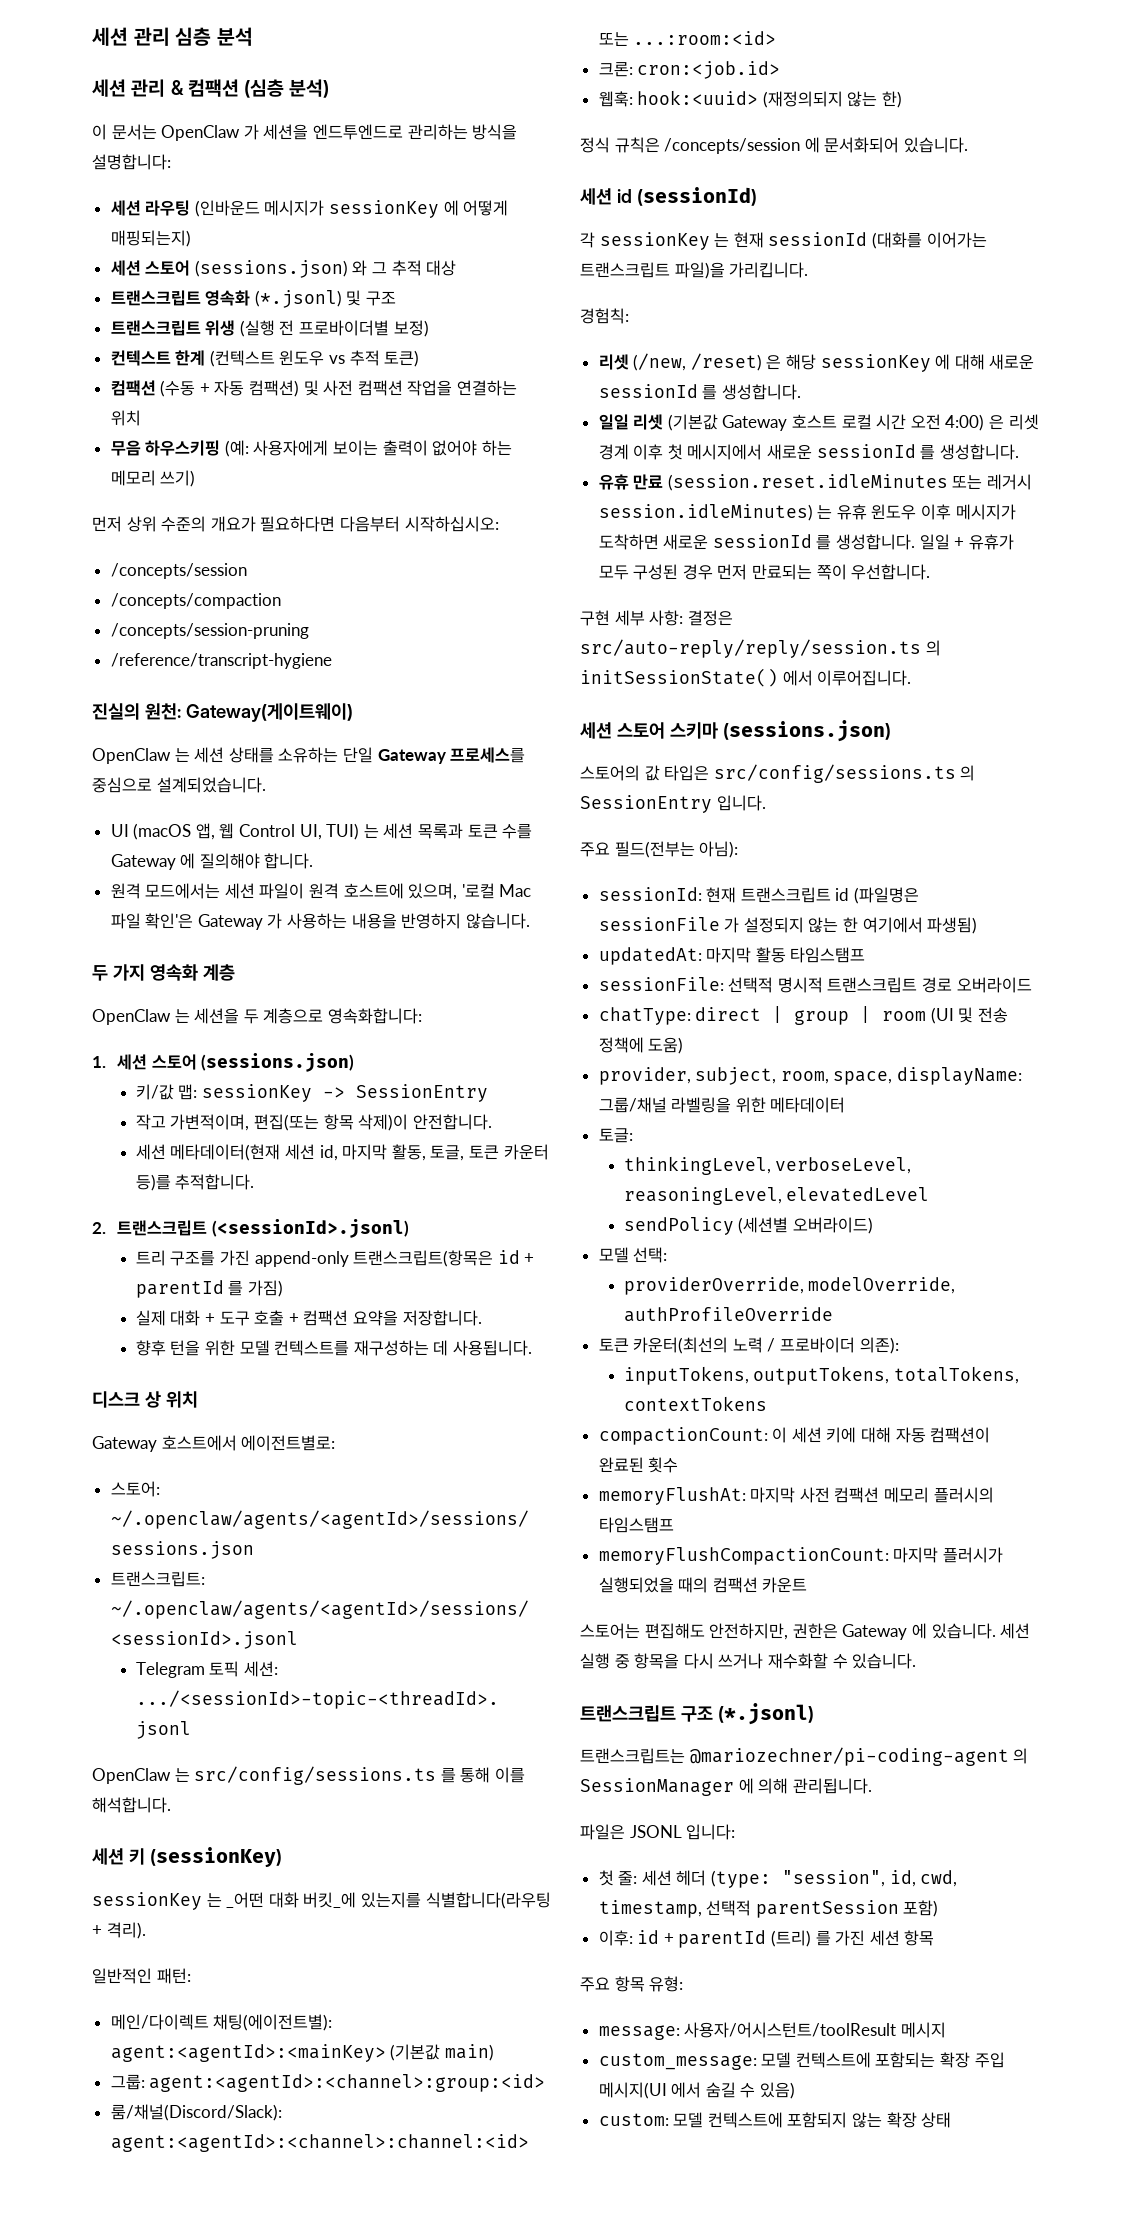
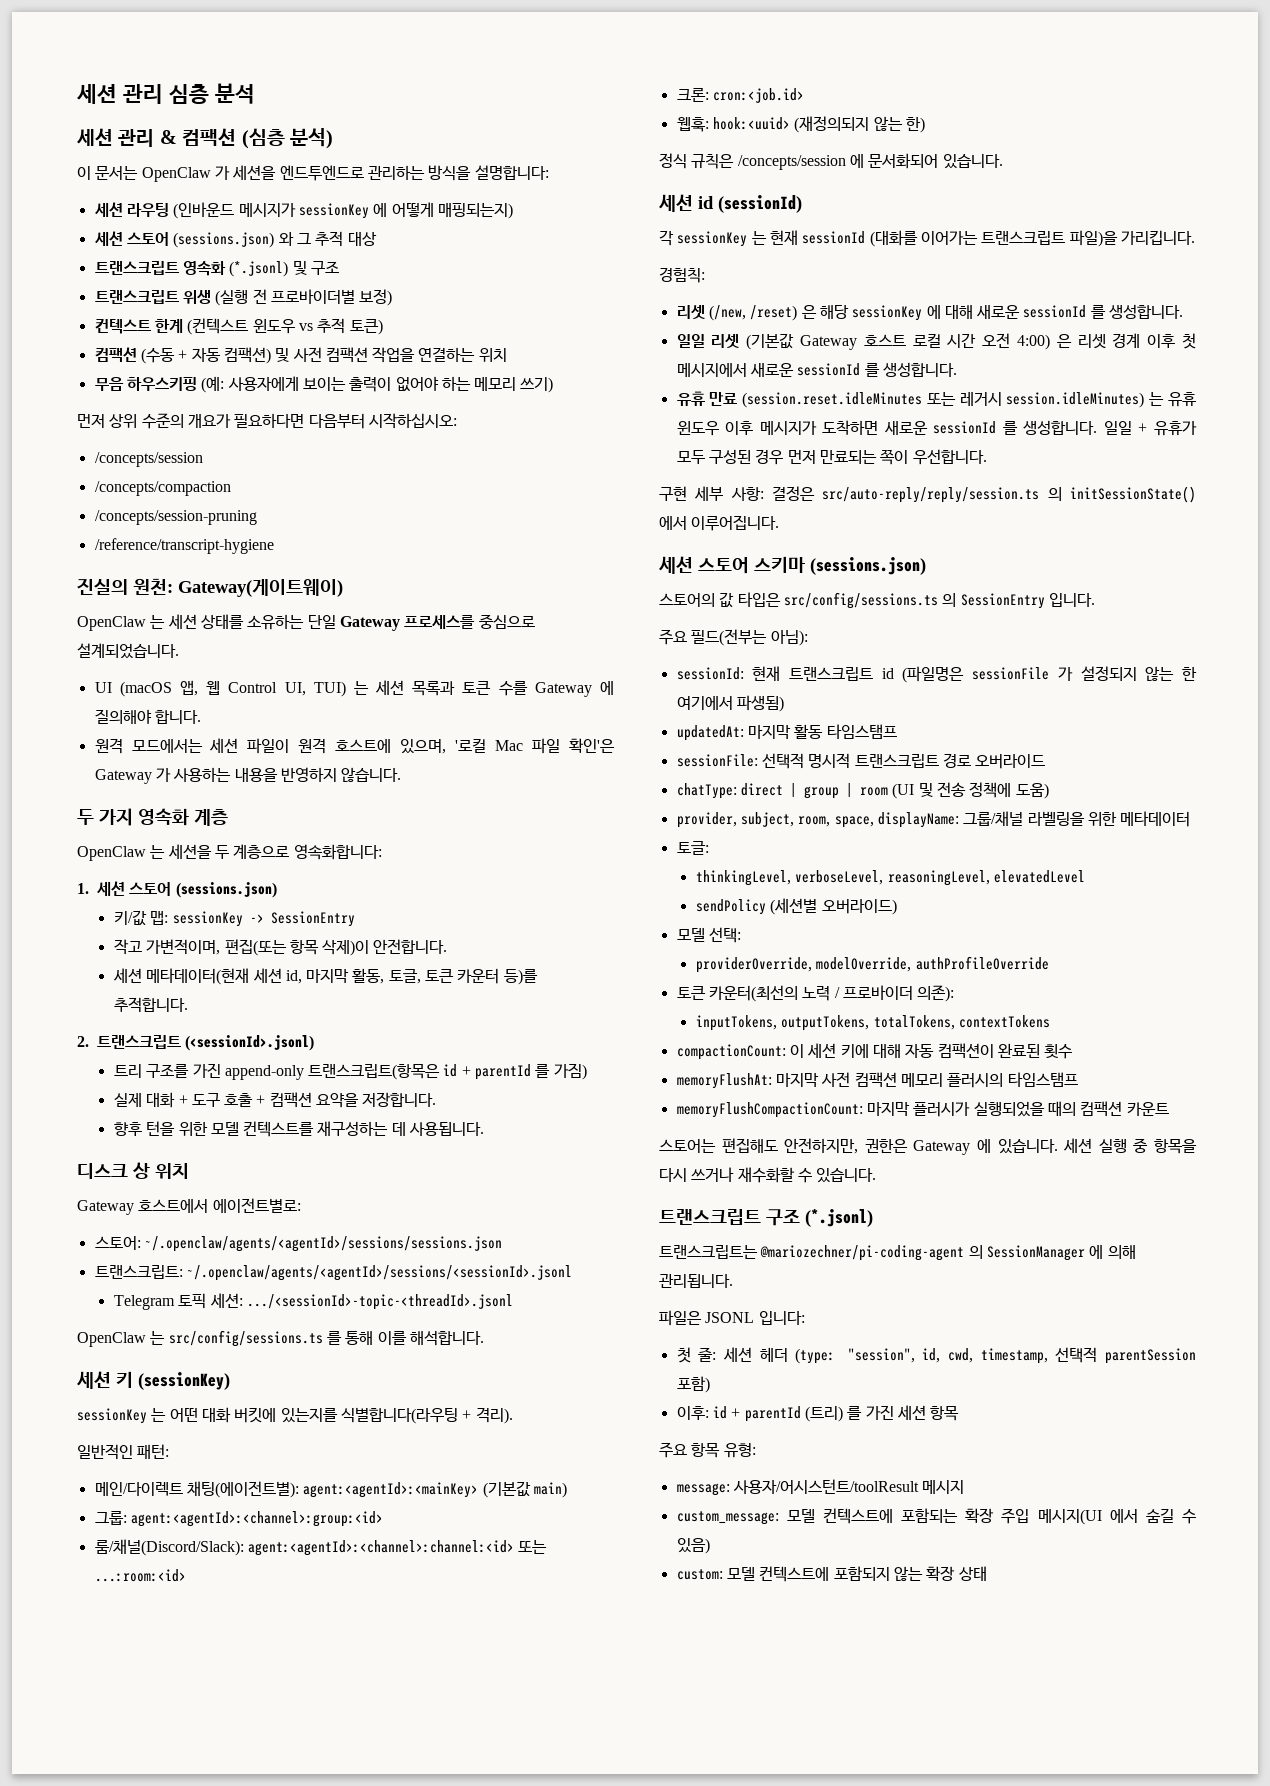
[226,1892,357,1908] _어떤 대화 버킷_에 -> [169,1407,277,1423] 어떤 대화 버킷에

